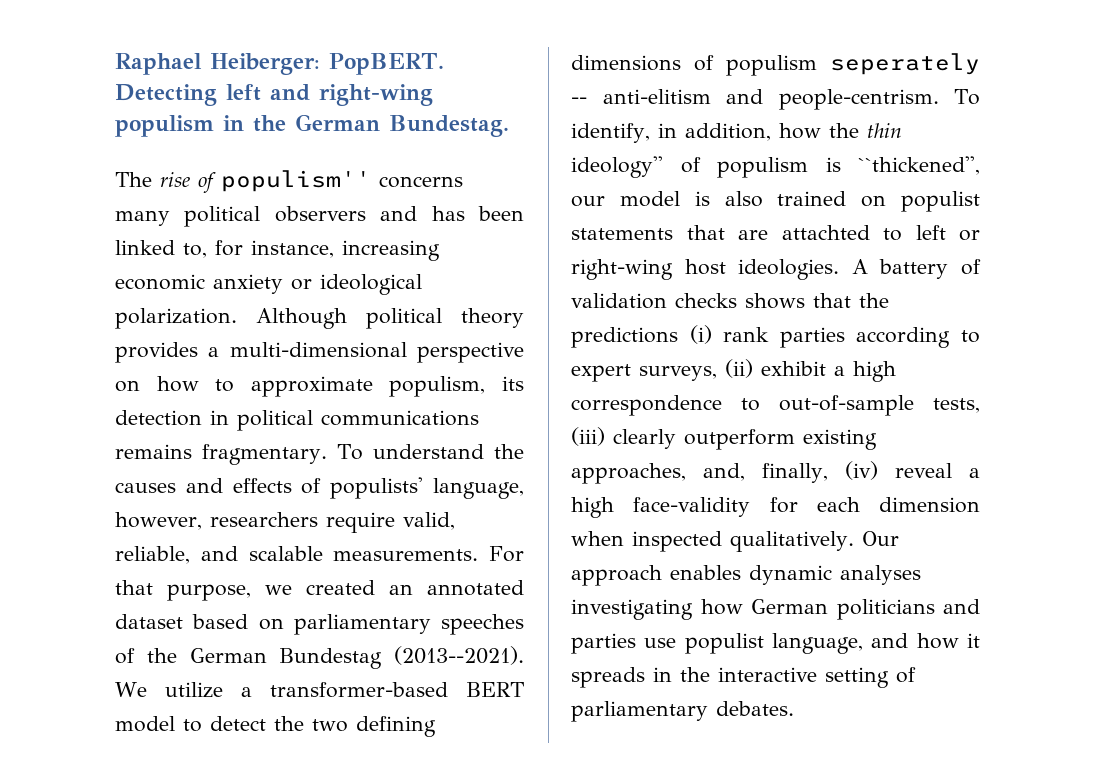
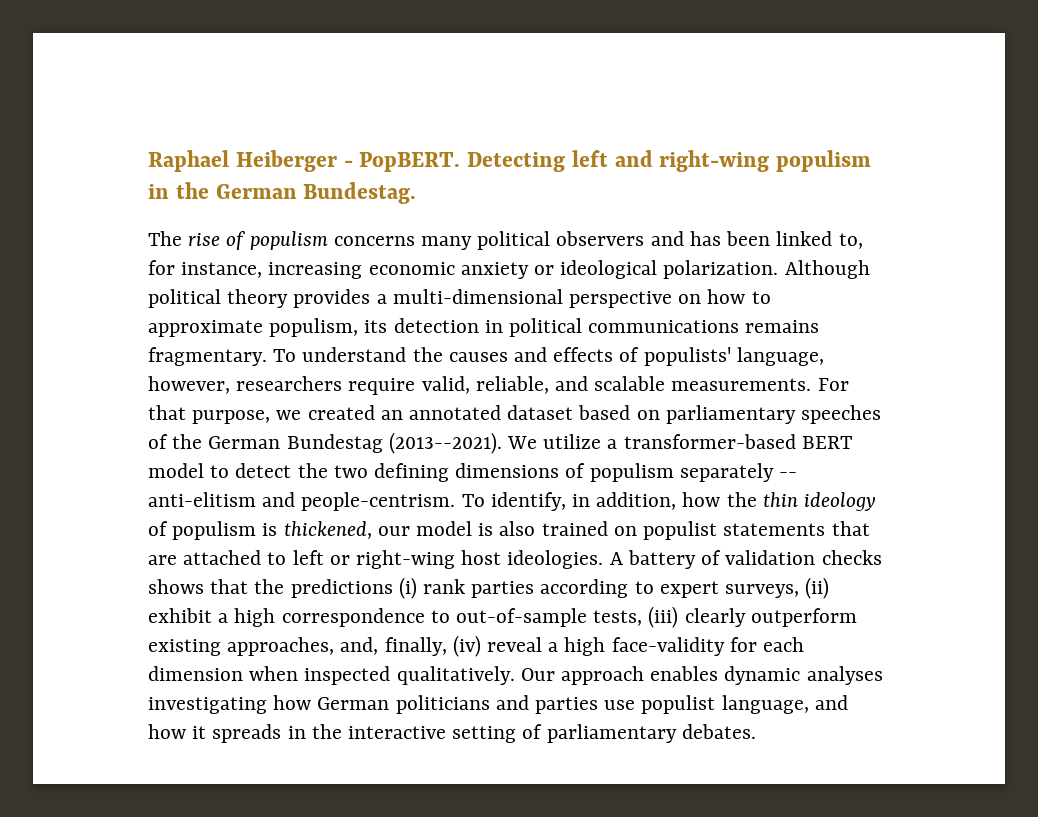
[210,53,320,75] Heiberger: -> [235,150,353,172] Heiberger -
[221,170,371,192] populism'' -> [249,231,328,250] populism
[830,53,980,75] seperately -> [679,463,774,482] separately
[571,156,663,178] ideology'' -> [804,492,877,511] ideology
[858,156,980,175] ``thickened'', -> [283,521,372,539] thickened,
[781,225,870,240] attachted -> [183,550,262,565] attached

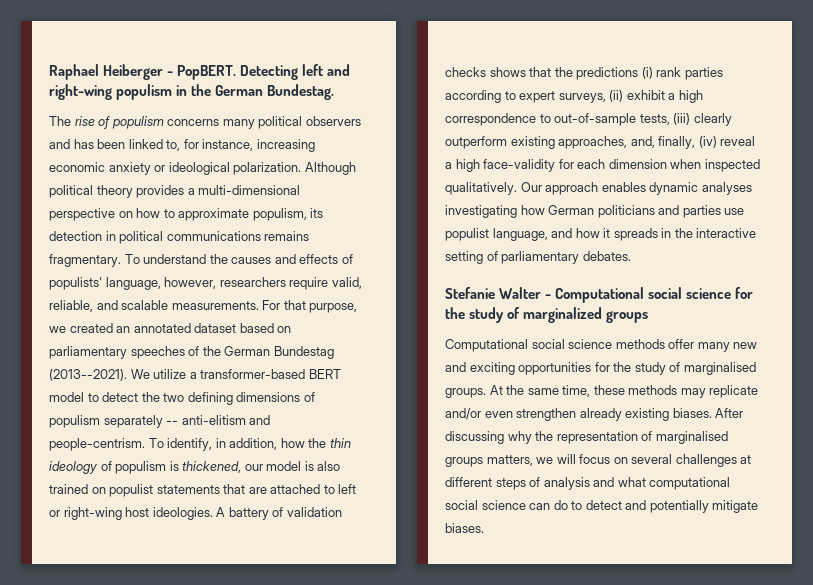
(756, 731) none -> [445,287,754,303] [445,307,649,323] [445,339,758,352] [445,362,756,375] [445,385,759,398] [445,408,744,421] [445,431,728,444] [445,454,752,467] [445,477,731,490] [445,500,759,513] [445,523,484,533] // Stefanie Walter - Computational social science for the study of marginalized groups // Computational social science methods offer many new and exciting opportunities for the study of marginalised groups. At the same time, these methods may replicate and/or even strengthen already existing biases. After discussing why the representation of marginalised groups matters, we will focus on several challenges at different steps of analysis and what computational social science can do to detect and potentially mitigate biases.

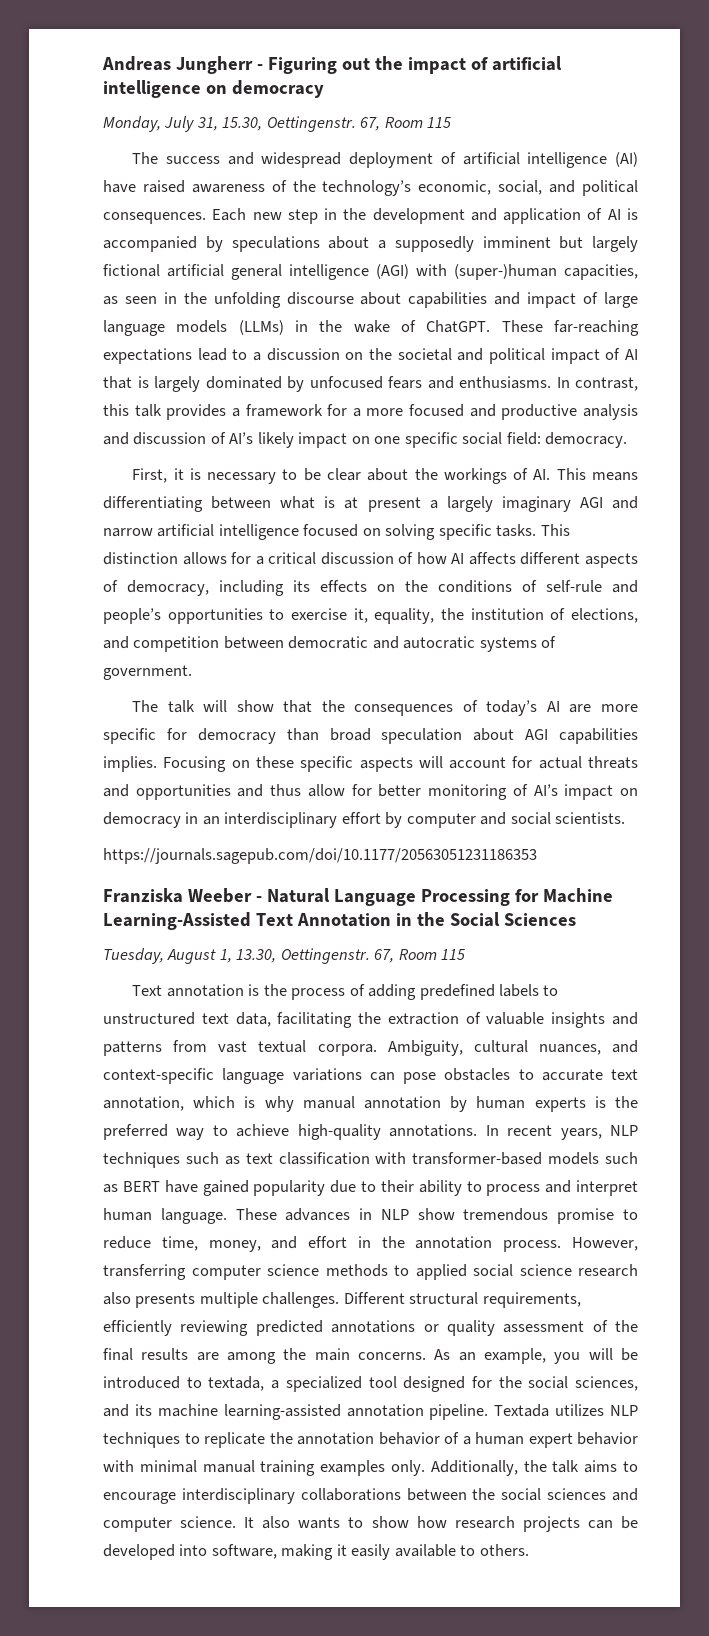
[49,64,351,80] [49,84,335,100] [49,116,361,129] [49,139,315,152] [49,162,356,175] [49,185,301,198] [49,208,324,221] [49,231,310,244] [49,254,353,267] [49,277,362,290] [49,300,358,313] [49,323,292,333] [49,346,334,359] [49,369,341,381] [49,392,315,405] [49,415,271,428] [49,438,351,451] [49,461,341,474] [49,484,357,497] [49,507,342,520] [445,67,723,80] [445,90,703,103] [445,113,732,126] [445,136,756,149] [445,159,760,172] [445,182,752,195] [445,205,745,218] [445,228,757,241] [445,251,631,264] [445,287,754,303] [445,307,649,323] [445,339,758,352] [445,362,756,375] [445,385,759,398] [445,408,744,421] [445,431,728,444] [445,454,752,467] [445,477,731,490] [445,500,759,513] [445,523,484,533] Raphael Heiberger - PopBERT. Detecting left and right-wing populism in the German Bundestag. // The rise of populism concerns many political observers and has been linked to, for instance, increasing economic anxiety or ideological polarization. Although political theory provides a multi-dimensional perspective on how to approximate populism, its detection in political communications remains fragmentary. To understand the causes and effects of populists' language, however, researchers require valid, reliable, and scalable measurements. For that purpose, we created an annotated dataset based on parliamentary speeches of the German Bundestag (2013--2021). We utilize a transformer-based BERT model to detect the two defining dimensions of populism separately -- anti-elitism and people-centrism. To identify, in addition, how the thin ideology of populism is thickened, our model is also trained on populist statements that are attached to left or right-wing host ideologies. A battery of validation checks shows that the predictions (i) rank parties according to expert surveys, (ii) exhibit a high correspondence to out-of-sample tests, (iii) clearly outperform existing approaches, and, finally, (iv) reveal a high face-validity for each dimension when inspected qualitatively. Our approach enables dynamic analyses investigating how German politicians and parties use populist language, and how it spreads in the interactive setting of parliamentary debates. // Stefanie Walter - Computational social science for the study of marginalized groups // Computational social science methods offer many new and exciting opportunities for the study of marginalised groups. At the same time, these methods may replicate and/or even strengthen already existing biases. After discussing why the representation of marginalised groups matters, we will focus on several challenges at different steps of analysis and what computational social science can do to detect and potentially mitigate biases. -> [102,56,562,74] [103,80,324,98] [103,116,452,132] [132,152,638,168] [103,180,639,196] [103,208,638,224] [103,236,638,252] [103,264,638,280] [103,292,639,308] [103,320,639,336] [103,348,638,364] [103,376,638,392] [103,404,638,420] [103,432,628,448] [132,468,638,484] [103,496,639,512] [103,524,570,540] [103,552,638,568] [103,580,638,596] [103,608,638,624] [103,636,557,652] [103,665,192,680] [132,700,638,716] [103,728,638,744] [103,756,639,772] [103,784,639,800] [103,812,626,828] [103,848,537,864] [103,888,613,906] [103,912,576,930] [103,948,466,964] [132,984,559,1000] [103,1012,638,1028] [103,1040,638,1056] [103,1068,638,1084] [103,1096,638,1112] [103,1124,639,1140] [103,1152,638,1168] [103,1180,638,1196] [103,1208,638,1224] [103,1236,638,1252] [103,1264,638,1280] [103,1292,581,1308] [103,1320,638,1336] [103,1348,638,1364] [103,1376,638,1392] [103,1404,638,1420] [103,1432,638,1448] [103,1460,638,1476] [103,1488,639,1504] [103,1516,638,1532] [103,1544,529,1560] Andreas Jungherr - Figuring out the impact of artificial intelligence on democracy // Monday, July 31, 15.30, Oettingenstr. 67, Room 115 // The success and widespread deployment of artificial intelligence (AI) have raised awareness of the technology’s economic, social, and political consequences. Each new step in the development and application of AI is accompanied by speculations about a supposedly imminent but largely fictional artificial general intelligence (AGI) with (super-)human capacities, as seen in the unfolding discourse about capabilities and impact of large language models (LLMs) in the wake of ChatGPT. These far-reaching expectations lead to a discussion on the societal and political impact of AI that is largely dominated by unfocused fears and enthusiasms. In contrast, this talk provides a framework for a more focused and productive analysis and discussion of AI’s likely impact on one specific social field: democracy. // First, it is necessary to be clear about the workings of AI. This means differentiating between what is at present a largely imaginary AGI and narrow artificial intelligence focused on solving specific tasks. This distinction allows for a critical discussion of how AI affects different aspects of democracy, including its effects on the conditions of self-rule and people’s opportunities to exercise it, equality, the institution of elections, and competition between democratic and autocratic systems of government. // The talk will show that the consequences of today’s AI are more specific for democracy than broad speculation about AGI capabilities implies. Focusing on these specific aspects will account for actual threats and opportunities and thus allow for better monitoring of AI’s impact on democracy in an interdisciplinary effort by computer and social scientists. // https://journals.sagepub.com/doi/10.1177/20563051231186353 // Franziska Weeber - Natural Language Processing for Machine Learning-Assisted Text Annotation in the Social Sciences // Tuesday, August 1, 13.30, Oettingenstr. 67, Room 115 // Text annotation is the process of adding predefined labels to unstructured text data, facilitating the extraction of valuable insights and patterns from vast textual corpora. Ambiguity, cultural nuances, and context-specific language variations can pose obstacles to accurate text annotation, which is why manual annotation by human experts is the preferred way to achieve high-quality annotations. In recent years, NLP techniques such as text classification with transformer-based models such as BERT have gained popularity due to their ability to process and interpret human language. These advances in NLP show tremendous promise to reduce time, money, and effort in the annotation process. However, transferring computer science methods to applied social science research also presents multiple challenges. Different structural requirements, efficiently reviewing predicted annotations or quality assessment of the final results are among the main concerns. As an example, you will be introduced to textada, a specialized tool designed for the social sciences, and its machine learning-assisted annotation pipeline. Textada utilizes NLP techniques to replicate the annotation behavior of a human expert behavior with minimal manual training examples only. Additionally, the talk aims to encourage interdisciplinary collaborations between the social sciences and computer science. It also wants to show how research projects can be developed into software, making it easily available to others.

